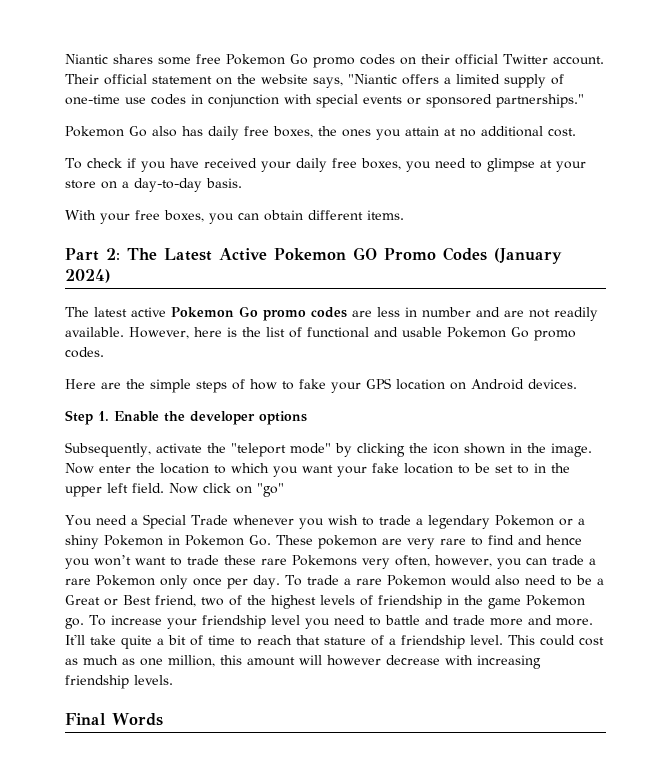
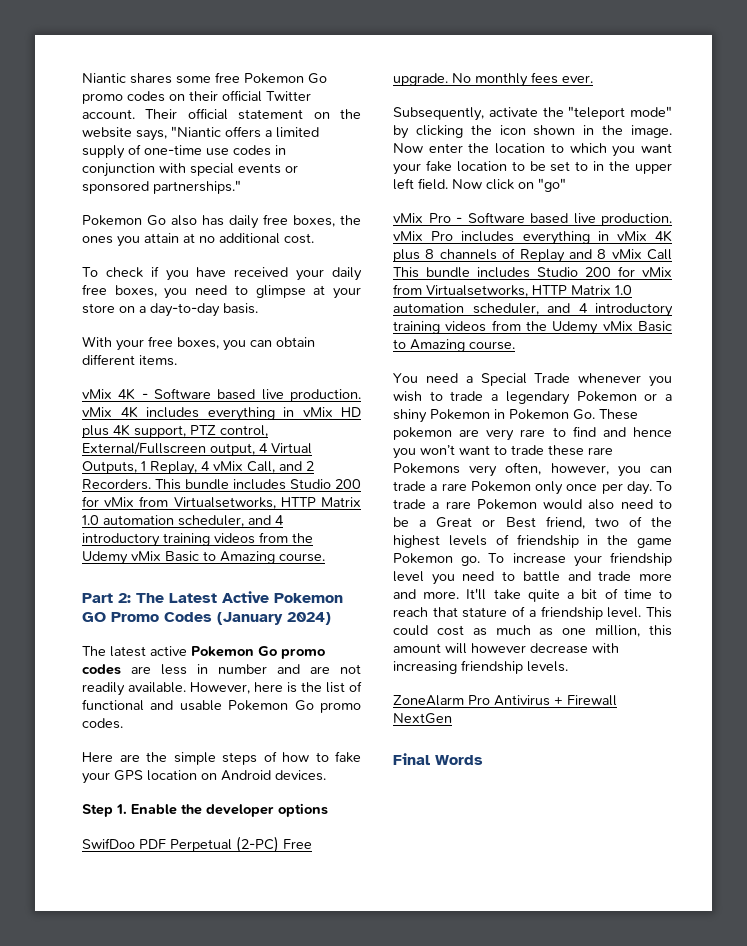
(404, 215) none -> [82,388,361,402] [82,406,361,421] [82,424,268,438] [82,442,312,456] [82,461,314,475] [82,479,361,490] [82,496,361,509] [82,515,284,527] [82,532,313,547] [82,551,325,565] // vMix 4K - Software based live production. vMix 4K includes everything in vMix HD plus 4K support, PTZ control, External/Fullscreen output, 4 Virtual Outputs, 1 Replay, 4 vMix Call, and 2 Recorders. This bundle includes Studio 200 for vMix from Virtualsetworks, HTTP Matrix 1.0 automation scheduler, and 4 introductory training videos from the Udemy vMix Basic to Amazing course.
(307, 418) none -> [82,836,312,853] [393,72,593,87] // SwifDoo PDF Perpetual (2-PC) Free upgrade. No monthly fees ever.
(284, 490) none -> [393,212,672,226] [393,230,672,245] [393,248,672,263] [393,266,672,278] [393,284,632,297] [393,303,673,317] [393,320,672,335] [393,339,515,352] // vMix Pro - Software based live production. vMix Pro includes everything in vMix 4K plus 8 channels of Replay and 8 vMix Call This bundle includes Studio 200 for vMix from Virtualsetworks, HTTP Matrix 1.0 automation scheduler, and 4 introductory training videos from the Udemy vMix Basic to Amazing course.
(173, 680) none -> [393,695,617,706] [393,713,452,724] // ZoneAlarm Pro Antivirus + Firewall NextGen

